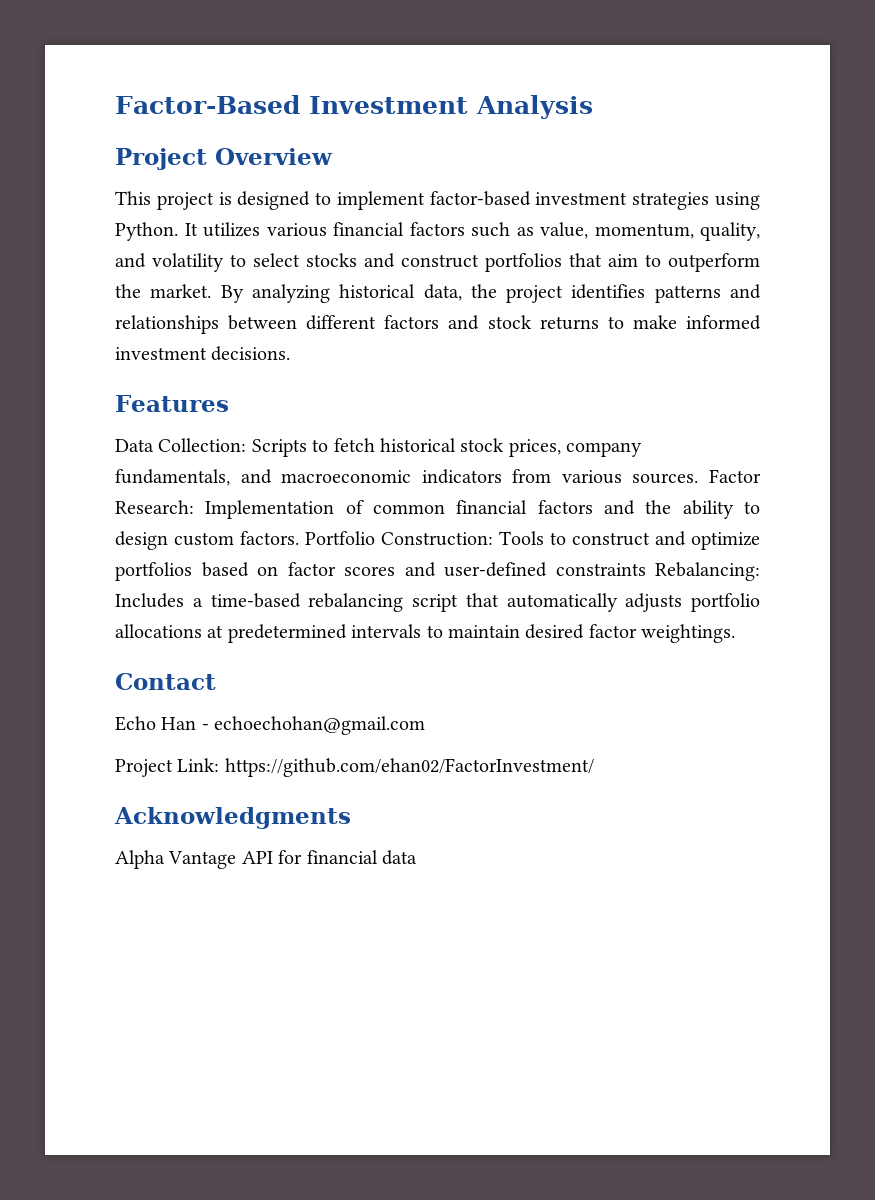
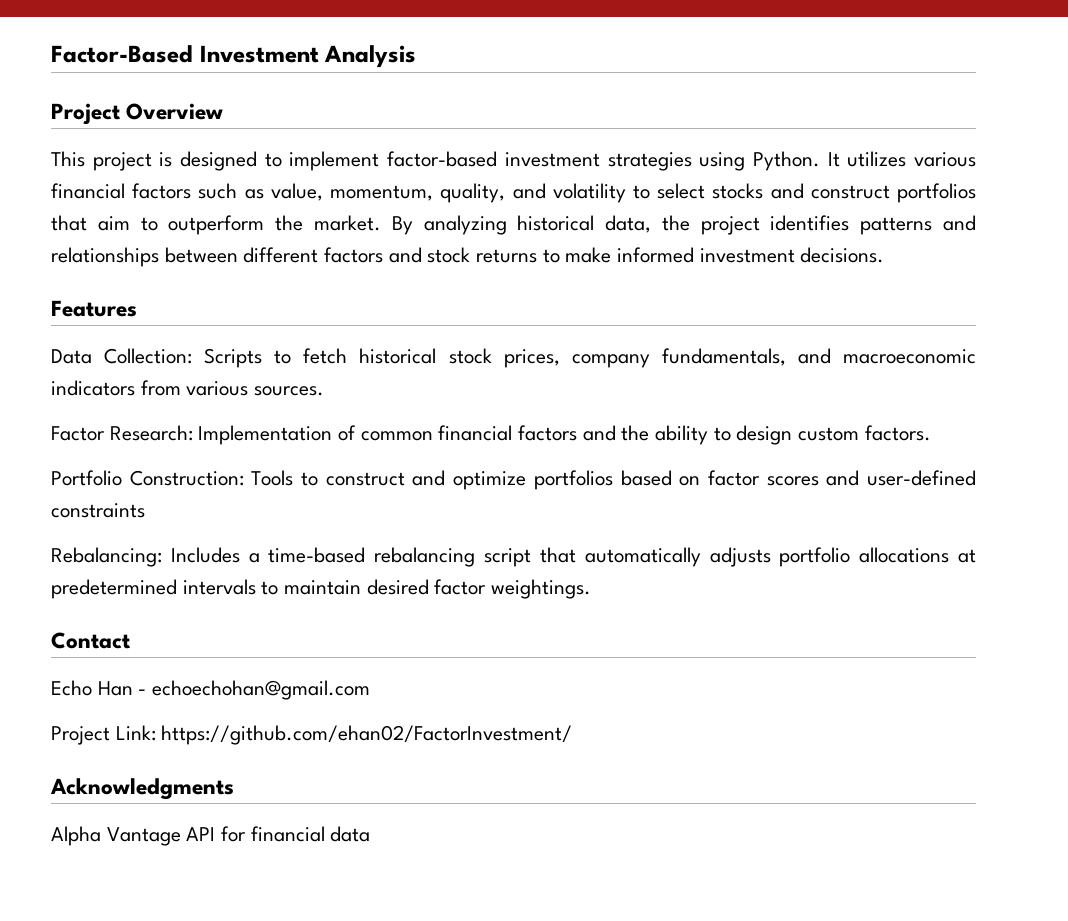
(699, 478) none -> (325, 391) //
(299, 538) none -> (931, 433) //
(646, 569) none -> (145, 510) //

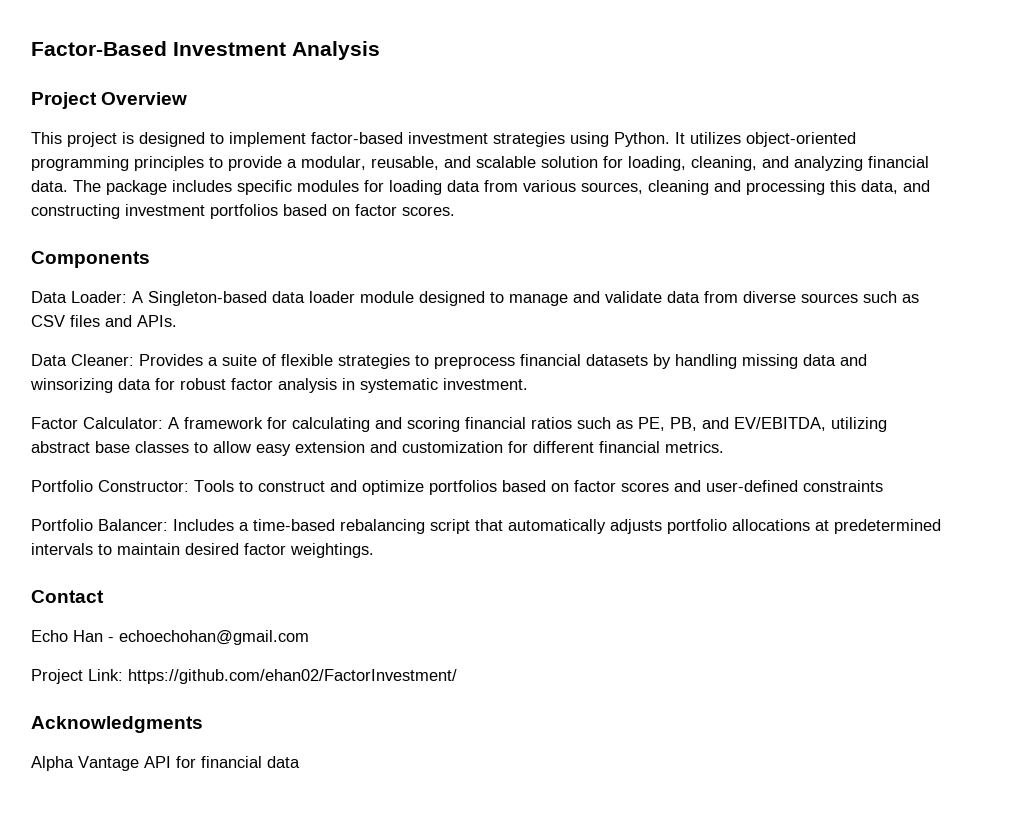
[914,152,977,167] [51,183,976,203] [51,215,977,235] [51,247,885,267] [51,300,137,317] [51,348,976,368] [51,380,325,396] [51,425,931,445] [51,470,244,486] various financial factors such as value, momentum, quality, and volatility to select stocks and construct portfolios that aim to outperform the market. By analyzing historical data, the project identifies patterns and relationships between different factors and stock returns to make informed investment decisions. // Features // Data Collection: Scripts to fetch historical stock prices, company fundamentals, and macroeconomic indicators from various sources. // Factor Research: Implementation of common financial factors and the ability to design custom factors. // Portfolio Construction: -> [746,132,856,147] [31,156,929,171] [31,180,930,195] [31,204,455,219] [31,251,150,268] [31,291,919,306] [31,315,177,327] [31,354,867,369] [30,378,528,393] [31,417,887,432] [31,441,724,456] [31,480,189,492] object-oriented programming principles to provide a modular, reusable, and scalable solution for loading, cleaning, and analyzing financial data. The package includes specific modules for loading data from various sources, cleaning and processing this data, and constructing investment portfolios based on factor scores. // Components // Data Loader: A Singleton-based data loader module designed to manage and validate data from diverse sources such as CSV files and APIs. // Data Cleaner: Provides a suite of flexible strategies to preprocess financial datasets by handling missing data and winsorizing data for robust factor analysis in systematic investment. // Factor Calculator: A framework for calculating and scoring financial ratios such as PE, PB, and EV/EBITDA, utilizing abstract base classes to allow easy extension and customization for different financial metrics. // Portfolio Constructor:
[51,547,162,567] Rebalancing: -> [31,519,168,531] Portfolio Balancer:

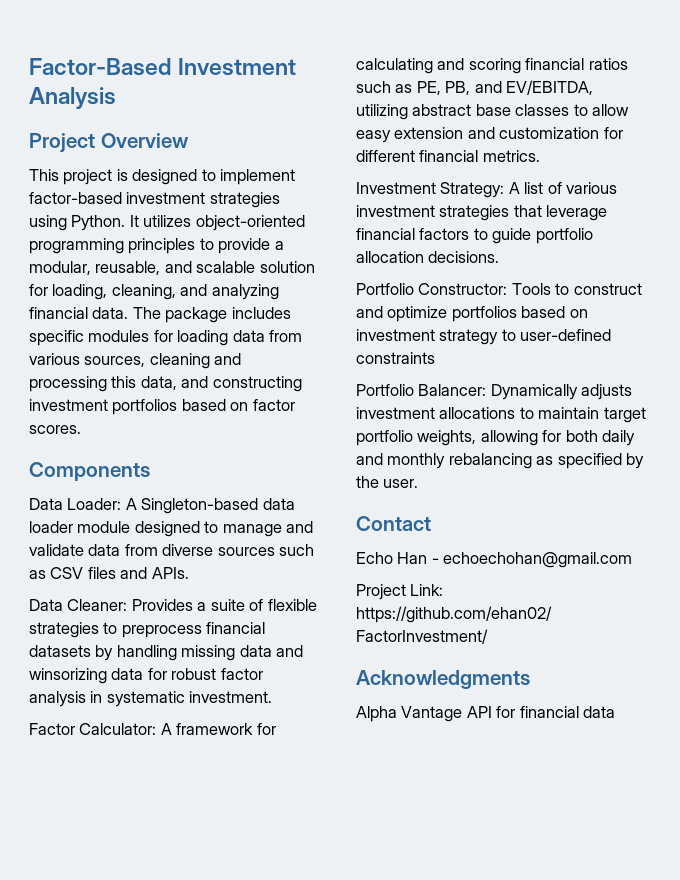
(724, 447) none -> [356,182,618,198] [356,205,608,221] [356,228,593,244] [356,251,500,263] // Investment Strategy: A list of various investment strategies that leverage financial factors to guide portfolio allocation decisions.
[574,480,701,492] factor scores and -> [356,329,516,345] investment strategy to
[173,519,941,534] [31,543,374,558] Includes a time-based rebalancing script that automatically adjusts portfolio allocations at predetermined intervals to maintain desired factor weightings. -> [490,384,633,400] [356,407,646,423] [356,430,636,446] [356,453,645,469] [356,476,419,488] Dynamically adjusts investment allocations to maintain target portfolio weights, allowing for both daily and monthly rebalancing as specified by the user.

